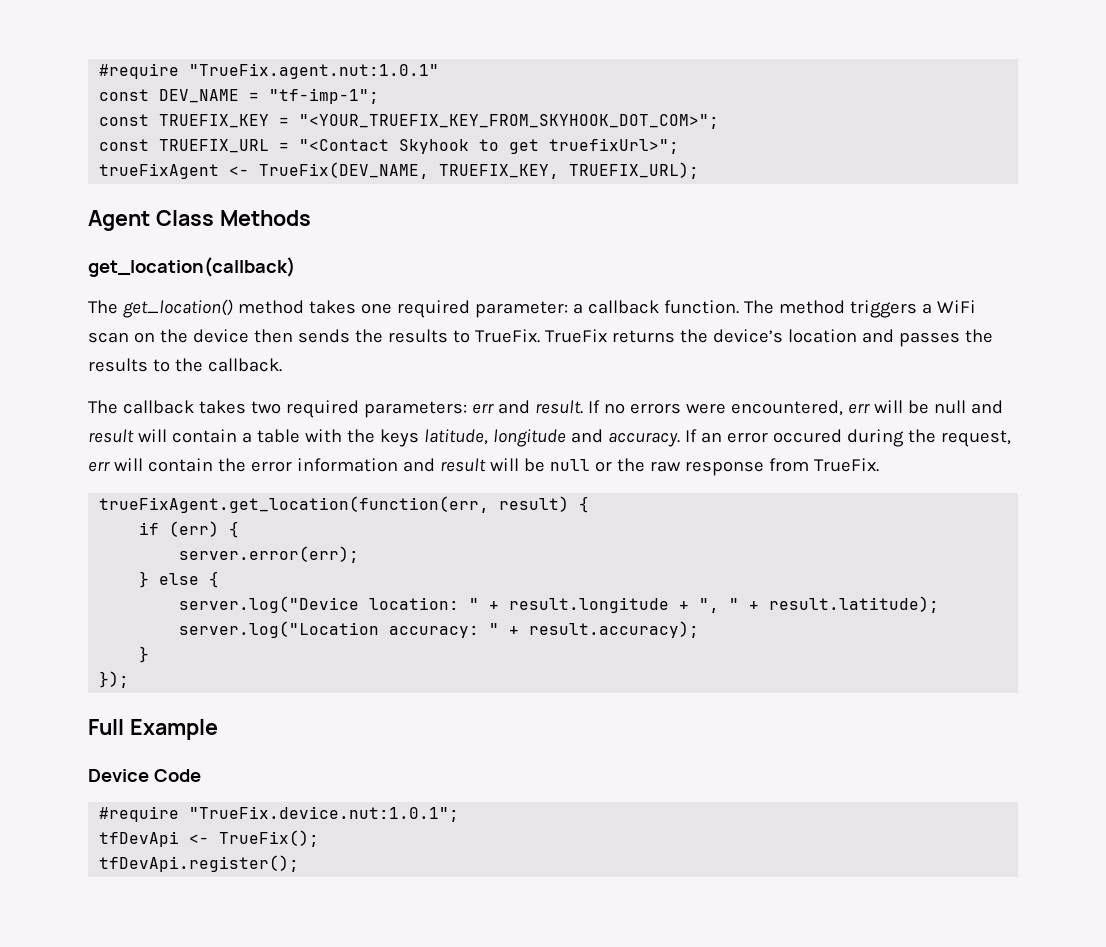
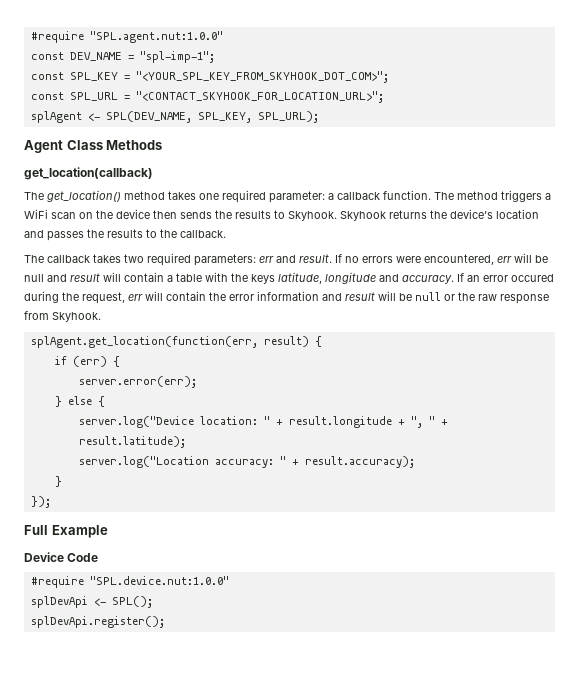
[99,63,440,79] #require "TrueFix.agent.nut:1.0.1" -> [30,31,223,43] #require "SPL.agent.nut:1.0.0"
[269,88,380,104] [99,114,720,129] [99,138,680,154] [99,162,700,179] "tf-imp-1"; // const TRUEFIX_KEY = "<YOUR_TRUEFIX_KEY_FROM_SKYHOOK_DOT_COM>"; // const TRUEFIX_URL = "<Contact Skyhook to get truefixUrl>"; // trueFixAgent <- TrueFix(DEV_NAME, TRUEFIX_KEY, TRUEFIX_URL); -> [139,51,215,63] [30,71,389,83] [30,91,384,103] [30,111,319,123] "spl-imp-1"; // const SPL_KEY = "<YOUR_SPL_KEY_FROM_SKYHOOK_DOT_COM>"; // const SPL_URL = "<CONTACT_SKYHOOK_FOR_LOCATION_URL>"; // splAgent <- SPL(DEV_NAME, SPL_KEY, SPL_URL);
[474,329,607,343] TrueFix. TrueFix -> [288,211,386,221] Skyhook. Skyhook
[813,458,879,472] [99,496,490,513] TrueFix. // trueFixAgent.get_location(function(err, -> [52,312,101,322] [30,336,258,348] Skyhook. // splAgent.get_location(function(err,
[189,806,460,822] [99,830,320,847] [99,855,300,872] "TrueFix.device.nut:1.0.1"; // tfDevApi <- TrueFix(); // tfDevApi.register(); -> [89,576,229,585] [30,596,153,608] [30,616,165,628] "SPL.device.nut:1.0.0" // splDevApi <- SPL(); // splDevApi.register();

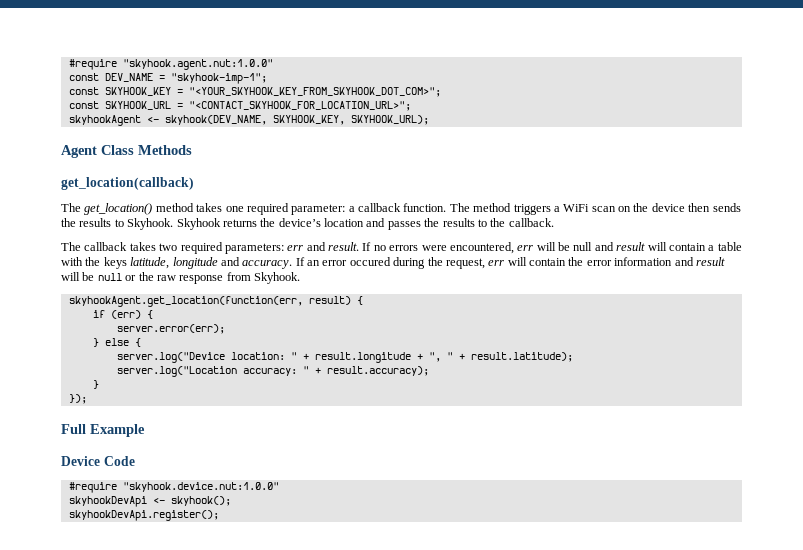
[30,31,223,43] #require "SPL.agent.nut:1.0.0" -> [68,59,273,70] #require "skyhook.agent.nut:1.0.0"
[139,51,215,63] [30,71,389,83] [30,92,118,101] "spl-imp-1"; // const SPL_KEY = "<YOUR_SPL_KEY_FROM_SKYHOOK_DOT_COM>"; // const SPL_URL -> [170,73,267,84] [68,87,441,97] [68,101,171,110] "skyhook-imp-1"; // const SKYHOOK_KEY = "<YOUR_SKYHOOK_KEY_FROM_SKYHOOK_DOT_COM>"; // const SKYHOOK_URL
[30,111,319,123] splAgent <- SPL(DEV_NAME, SPL_KEY, SPL_URL); -> [68,115,429,126] skyhookAgent <- skyhook(DEV_NAME, SKYHOOK_KEY, SKYHOOK_URL);
[30,336,258,348] splAgent.get_location(function(err, -> [68,296,303,307] skyhookAgent.get_location(function(err,
[89,576,229,585] [30,596,153,608] [30,616,165,628] "SPL.device.nut:1.0.0" // splDevApi <- SPL(); // splDevApi.register(); -> [122,482,279,492] [68,496,231,507] [68,510,219,521] "skyhook.device.nut:1.0.0" // skyhookDevApi <- skyhook(); // skyhookDevApi.register();

